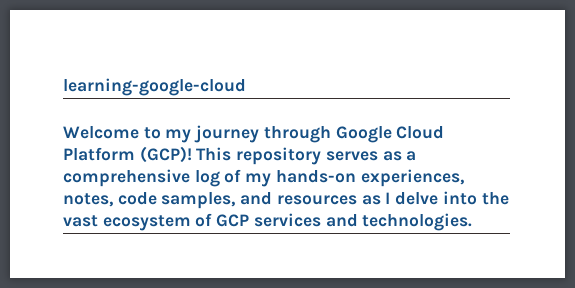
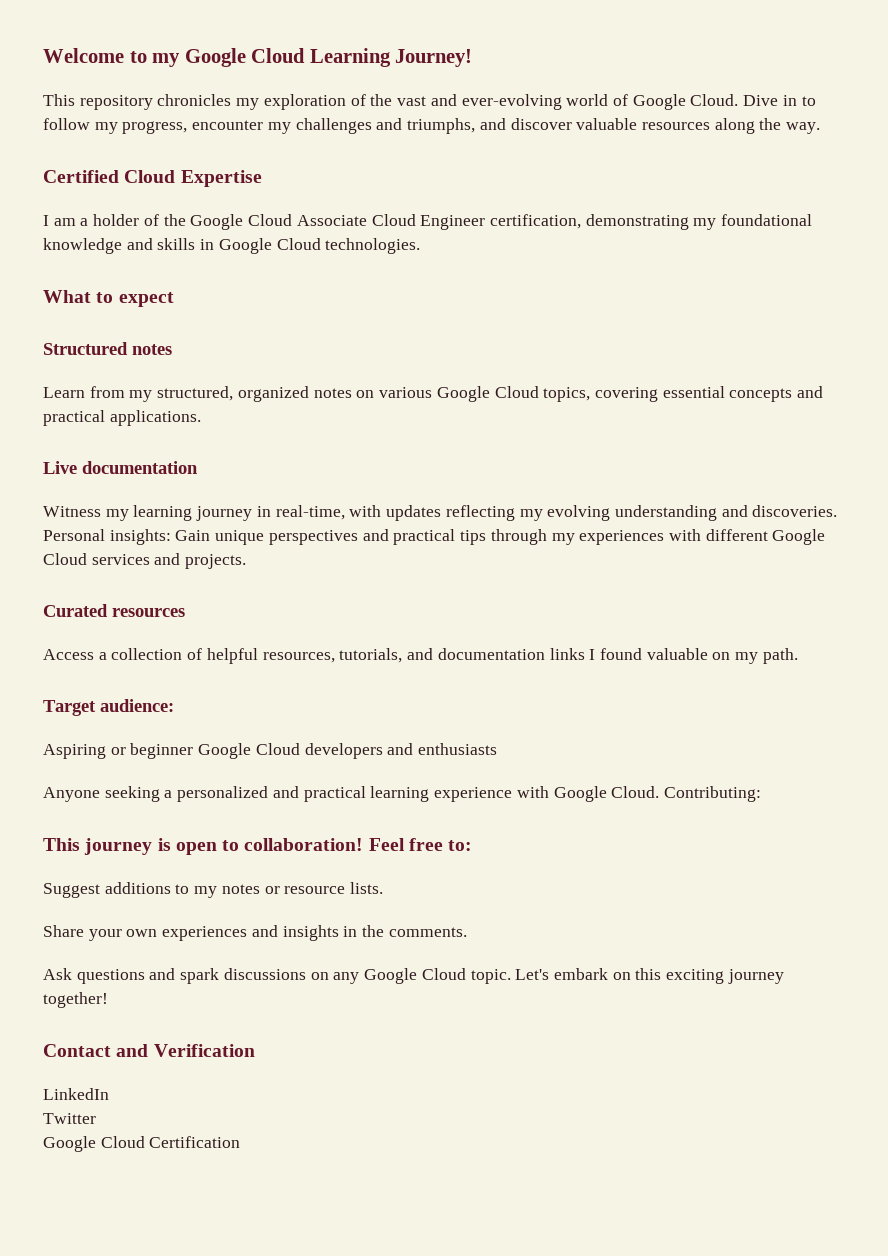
[63,78,246,96] learning-google-cloud // -> (43, 55) none
[194,125,445,143] [63,146,417,165] [63,169,464,187] [63,191,509,209] [63,213,473,231] journey through Google Cloud Platform (GCP)! This repository serves as a comprehensive log of my hands-on experiences, notes, code samples, and resources as I delve into the vast ecosystem of GCP services and technologies. -> [184,48,473,67] [43,94,816,110] [43,118,821,134] [43,170,262,187] [43,214,813,230] [43,238,421,254] [43,290,174,307] [43,342,172,355] [43,386,824,402] [43,410,201,426] [43,461,198,474] [43,505,838,521] [43,529,826,545] [43,553,247,569] [43,604,185,617] [43,648,798,664] [43,699,174,716] [43,743,498,759] [43,786,761,802] [43,838,473,855] [43,882,384,898] [43,925,467,941] [43,968,784,984] [43,992,108,1008] [43,1044,255,1057] [43,1088,109,1100] [43,1113,96,1124] [43,1136,241,1152] Google Cloud Learning Journey! // This repository chronicles my exploration of the vast and ever-evolving world of Google Cloud. Dive in to follow my progress, encounter my challenges and triumphs, and discover valuable resources along the way. // Certified Cloud Expertise // I am a holder of the Google Cloud Associate Cloud Engineer certification, demonstrating my foundational knowledge and skills in Google Cloud technologies. // What to expect // Structured notes // Learn from my structured, organized notes on various Google Cloud topics, covering essential concepts and practical applications. // Live documentation // Witness my learning journey in real-time, with updates reflecting my evolving understanding and discoveries. Personal insights: Gain unique perspectives and practical tips through my experiences with different Google Cloud services and projects. // Curated resources // Access a collection of helpful resources, tutorials, and documentation links I found valuable on my path. // Target audience: // Aspiring or beginner Google Cloud developers and enthusiasts // Anyone seeking a personalized and practical learning experience with Google Cloud. Contributing: // This journey is open to collaboration! Feel free to: // Suggest additions to my notes or resource lists. // Share your own experiences and insights in the comments. // Ask questions and spark discussions on any Google Cloud topic. Let's embark on this exciting journey together! // Contact and Verification // LinkedIn // Twitter // Google Cloud Certification

